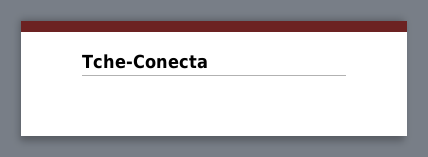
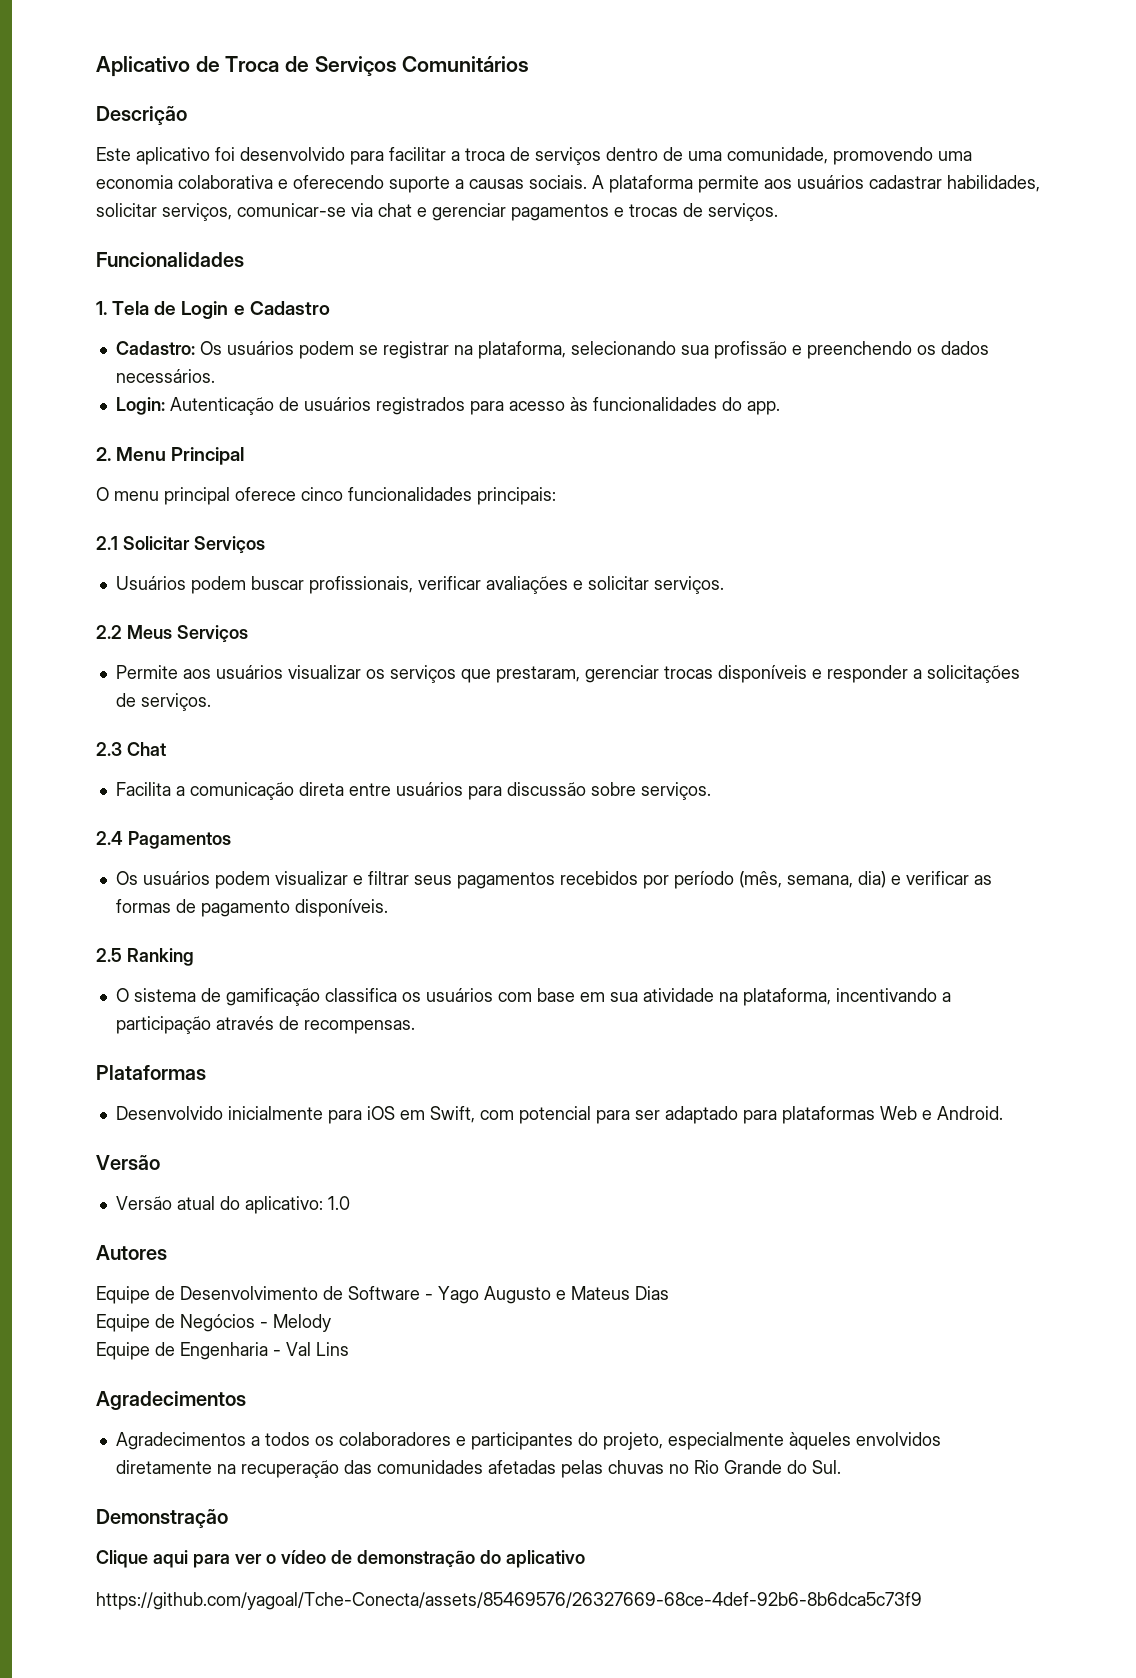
[82,54,208,69] Tche-Conecta -> [96,56,530,77] [96,106,187,125] [96,147,972,165] [96,175,1040,193] [96,203,778,221] [96,252,244,267] [96,301,330,319] [115,341,989,359] [115,369,215,383] [115,397,780,415] [96,447,245,465] [96,487,556,505] [96,536,265,554] [115,576,724,594] [96,625,248,643] [115,665,1020,683] [115,693,211,711] [96,742,166,756] [115,782,711,800] [96,831,231,849] [115,871,992,889] [115,899,388,917] [96,948,194,966] [115,988,951,1006] [115,1016,415,1034] [96,1065,206,1080] [115,1106,1003,1124] [96,1155,160,1170] [115,1196,350,1214] [96,1245,167,1260] [96,1286,669,1304] [96,1314,331,1332] [96,1342,349,1360] [96,1391,246,1410] [115,1432,941,1450] [115,1460,841,1478] [96,1509,228,1528] [96,1550,585,1568] [96,1592,922,1610] Aplicativo de Troca de Serviços Comunitários // Descrição // Este aplicativo foi desenvolvido para facilitar a troca de serviços dentro de uma comunidade, promovendo uma economia colaborativa e oferecendo suporte a causas sociais. A plataforma permite aos usuários cadastrar habilidades, solicitar serviços, comunicar-se via chat e gerenciar pagamentos e trocas de serviços. // Funcionalidades // 1. Tela de Login e Cadastro // Cadastro: Os usuários podem se registrar na plataforma, selecionando sua profissão e preenchendo os dados necessários. // Login: Autenticação de usuários registrados para acesso às funcionalidades do app. // 2. Menu Principal // O menu principal oferece cinco funcionalidades principais: // 2.1 Solicitar Serviços // Usuários podem buscar profissionais, verificar avaliações e solicitar serviços. // 2.2 Meus Serviços // Permite aos usuários visualizar os serviços que prestaram, gerenciar trocas disponíveis e responder a solicitações de serviços. // 2.3 Chat // Facilita a comunicação direta entre usuários para discussão sobre serviços. // 2.4 Pagamentos // Os usuários podem visualizar e filtrar seus pagamentos recebidos por período (mês, semana, dia) e verificar as formas de pagamento disponíveis. // 2.5 Ranking // O sistema de gamificação classifica os usuários com base em sua atividade na plataforma, incentivando a participação através de recompensas. // Plataformas // Desenvolvido inicialmente para iOS em Swift, com potencial para ser adaptado para plataformas Web e Android. // Versão // Versão atual do aplicativo: 1.0 // Autores // Equipe de Desenvolvimento de Software - Yago Augusto e Mateus Dias // Equipe de Negócios - Melody // Equipe de Engenharia - Val Lins // Agradecimentos // Agradecimentos a todos os colaboradores e participantes do projeto, especialmente àqueles envolvidos diretamente na recuperação das comunidades afetadas pelas chuvas no Rio Grande do Sul. // Demonstração // Clique aqui para ver o vídeo de demonstração do aplicativo // https://github.com/yagoal/Tche-Conecta/assets/85469576/26327669-68ce-4def-92b6-8b6dca5c73f9

